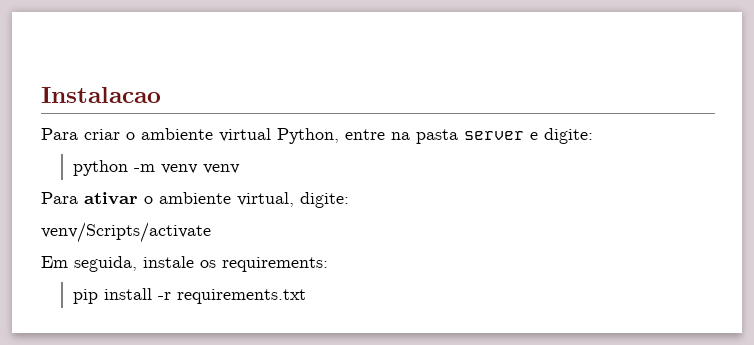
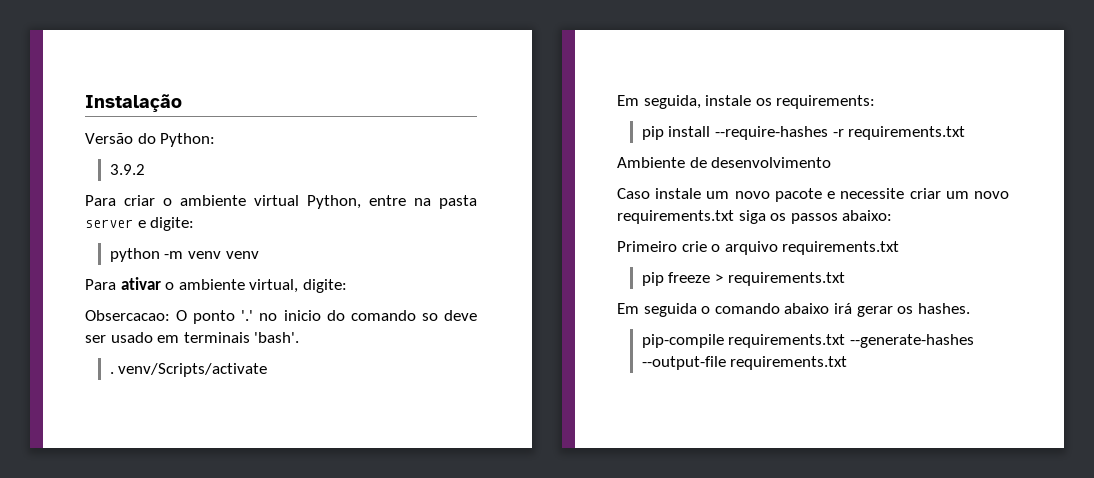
[41,87,161,103] Instalacao -> [85,94,182,112] [85,133,216,147] [109,164,145,175] Instalação // Versão do Python: // 3.9.2
(349, 200) none -> [85,310,477,324] [85,332,300,343] [109,372,114,374] Obsercacao: O ponto '.' no inicio do comando so deve ser usado em terminais 'bash'. // .
(152, 294) none -> [715,126,829,140] --require-hashes
(306, 296) none -> [617,157,832,168] [617,188,1009,202] [617,210,893,224] [617,241,900,255] [641,272,845,286] [617,303,970,317] [641,334,975,348] [641,356,848,370] // Ambiente de desenvolvimento // Caso instale um novo pacote e necessite criar um novo requirements.txt siga os passos abaixo: // Primeiro crie o arquivo requirements.txt // pip freeze > requirements.txt // Em seguida o comando abaixo irá gerar os hashes. // pip-compile requirements.txt --generate-hashes --output-file requirements.txt

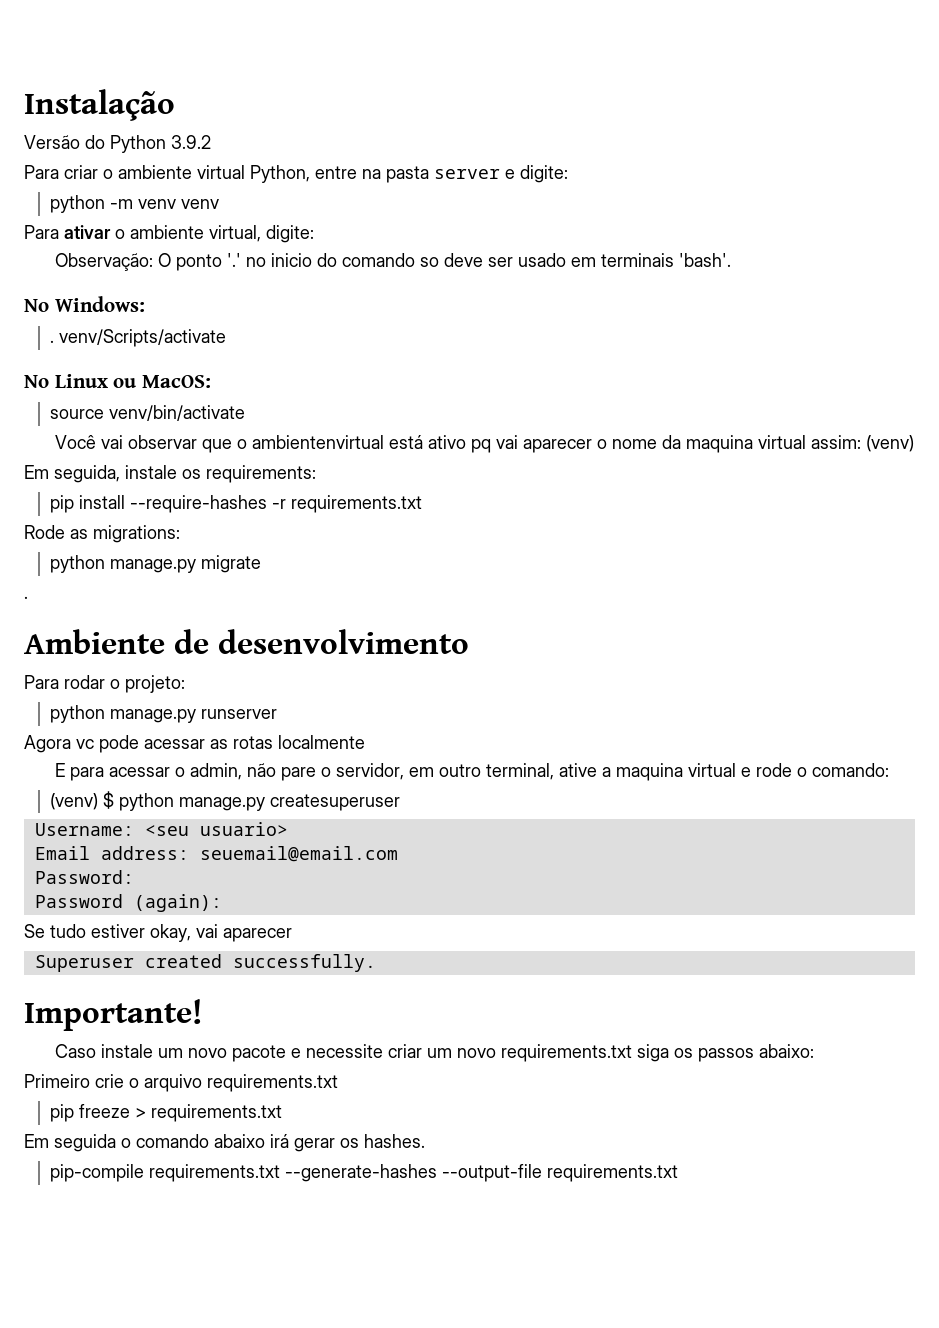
[160,133,216,147] Python: // -> [110,135,166,153] Python
[85,310,170,321] Obsercacao: -> [55,253,154,271] Observação:
(300, 337) none -> [24,296,145,312] // No Windows:
(268, 370) none -> [24,374,212,388] [50,405,246,421] [55,435,915,453] // No Linux ou MacOS: // source venv/bin/activate // Você vai observar que o ambientenvirtual está ativo pq vai aparecer o nome da maquina virtual assim: (venv)
[617,157,832,168] Ambiente de desenvolvimento -> [24,525,180,543] [50,555,262,573] [24,596,28,599] [24,629,469,654] [24,675,185,693] [50,705,278,723] [24,735,365,753] [55,763,890,781] [50,791,401,811] [34,822,288,836] [34,846,398,862] [34,870,134,884] [34,894,222,912] [24,924,292,942] [34,954,376,972] [24,999,203,1031] Rode as migrations: // python manage.py migrate // . // Ambiente de desenvolvimento // Para rodar o projeto: // python manage.py runserver // Agora vc pode acessar as rotas localmente // E para acessar o admin, não pare o servidor, em outro terminal, ative a maquina virtual e rode o comando: // (venv) $ python manage.py createsuperuser // Username: <seu usuario> // Email address: seuemail@email.com // Password: // Password (again): // Se tudo estiver okay, vai aparecer // Superuser created successfully. // Importante!

